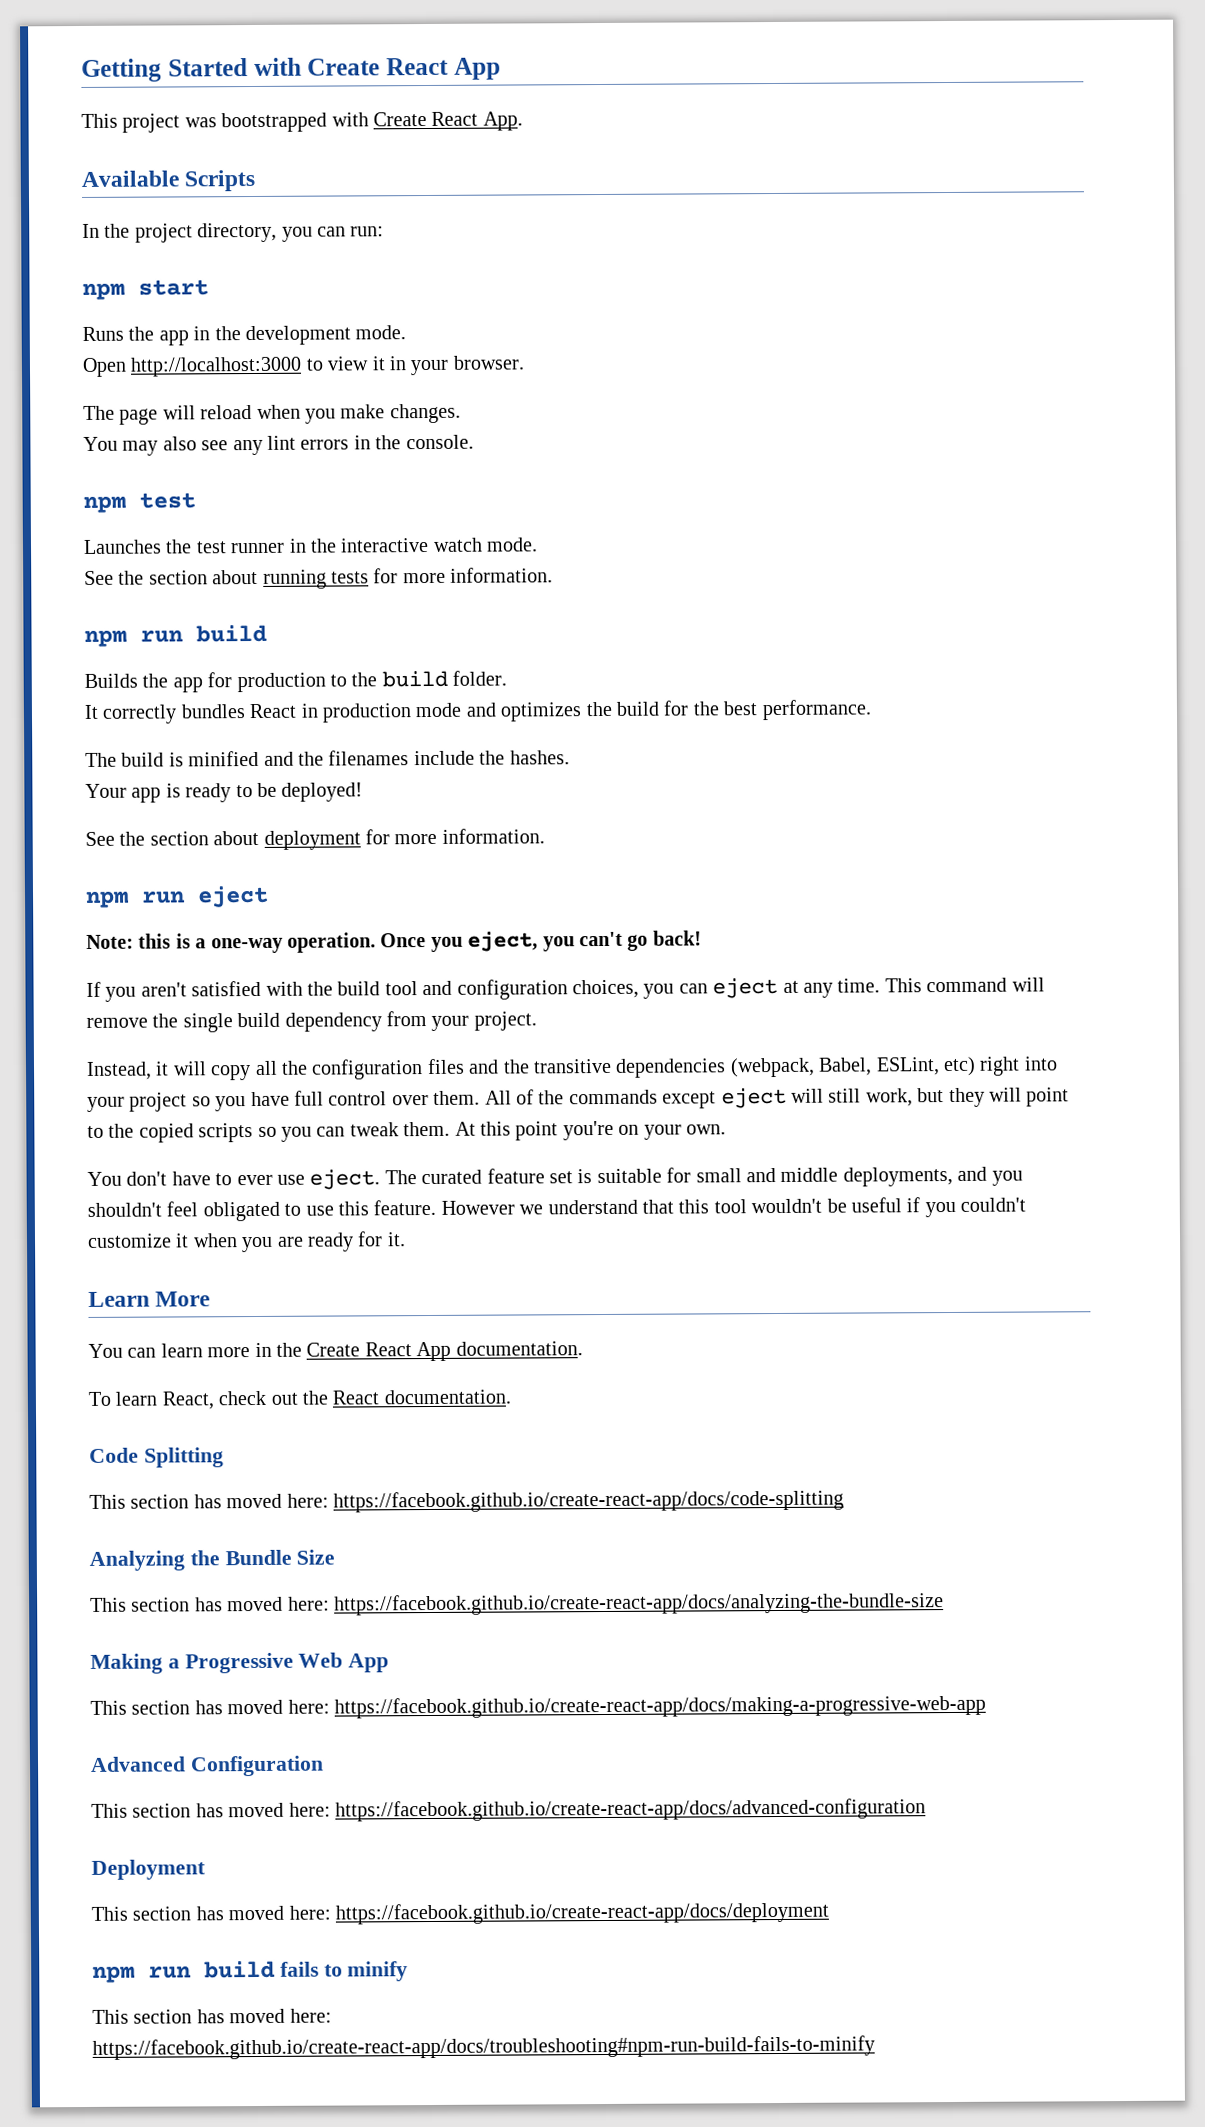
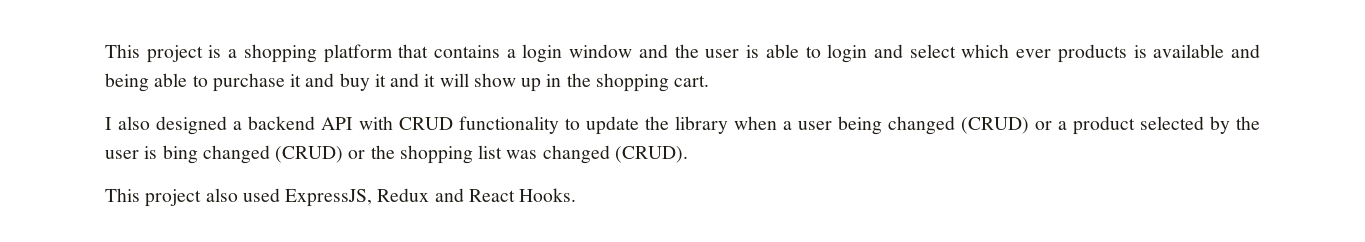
[81,57,501,82] [81,111,523,133] [81,169,256,192] [82,222,385,243] [82,279,209,300] [82,325,407,346] [82,355,525,377] [83,403,461,425] [83,434,474,456] [83,492,196,513] [83,537,539,554] [84,567,554,589] [84,624,267,647] [84,670,508,693] [84,699,872,724] [85,750,570,767] [85,782,364,803] [85,828,545,850] [85,885,269,908] [86,930,702,954] [86,977,1045,1002] [86,1011,537,1033] [86,1056,1058,1081] [87,1087,1070,1112] [87,1120,726,1143] [87,1166,1023,1190] [87,1197,1027,1222] [87,1231,406,1253] [88,1291,211,1307] [88,1341,583,1362] [88,1389,511,1410] [89,1447,224,1468] [89,1489,844,1513] [89,1549,336,1571] [90,1592,944,1616] [90,1652,390,1674] [90,1694,986,1719] [90,1755,324,1777] [91,1798,926,1822] [91,1859,206,1880] [91,1901,829,1925] [92,1960,409,1983] [92,2008,332,2024] [92,2035,875,2060] Getting Started with Create React App // This project was bootstrapped with Create React App. // Available Scripts // In the project directory, you can run: // npm start // Runs the app in the development mode. // Open http://localhost:3000 to view it in your browser. // The page will reload when you make changes. // You may also see any lint errors in the console. // npm test // Launches the test runner in the interactive watch mode. // See the section about running tests for more information. // npm run build // Builds the app for production to the build folder. // It correctly bundles React in production mode and optimizes the build for the best performance. // The build is minified and the filenames include the hashes. // Your app is ready to be deployed! // See the section about deployment for more information. // npm run eject // Note: this is a one-way operation. Once you eject, you can't go back! // If you aren't satisfied with the build tool and configuration choices, you can eject at any time. This command will remove the single build dependency from your project. // Instead, it will copy all the configuration files and the transitive dependencies (webpack, Babel, ESLint, etc) right into your project so you have full control over them. All of the commands except eject will still work, but they will point to the copied scripts so you can tweak them. At this point you're on your own. // You don't have to ever use eject. The curated feature set is suitable for small and middle deployments, and you shouldn't feel obligated to use this feature. However we understand that this tool wouldn't be useful if you couldn't customize it when you are ready for it. // Learn More // You can learn more in the Create React App documentation. // To learn React, check out the React documentation. // Code Splitting // This section has moved here: https://facebook.github.io/create-react-app/docs/code-splitting // Analyzing the Bundle Size // This section has moved here: https://facebook.github.io/create-react-app/docs/analyzing-the-bundle-size // Making a Progressive Web App // This section has moved here: https://facebook.github.io/create-react-app/docs/making-a-progressive-web-app // Advanced Configuration // This section has moved here: https://facebook.github.io/create-react-app/docs/advanced-configuration // Deployment // This section has moved here: https://facebook.github.io/create-react-app/docs/deployment // npm run build fails to minify // This section has moved here: https://facebook.github.io/create-react-app/docs/troubleshooting#npm-run-build-fails-to-minify -> [105,44,1261,63] [105,73,710,92] [105,116,1260,135] [105,145,688,164] [105,188,577,207] This project is a shopping platform that contains a login window and the user is able to login and select which ever products is available and being able to purchase it and buy it and it will show up in the shopping cart. // I also designed a backend API with CRUD functionality to update the library when a user being changed (CRUD) or a product selected by the user is bing changed (CRUD) or the shopping list was changed (CRUD). // This project also used ExpressJS, Redux and React Hooks.

